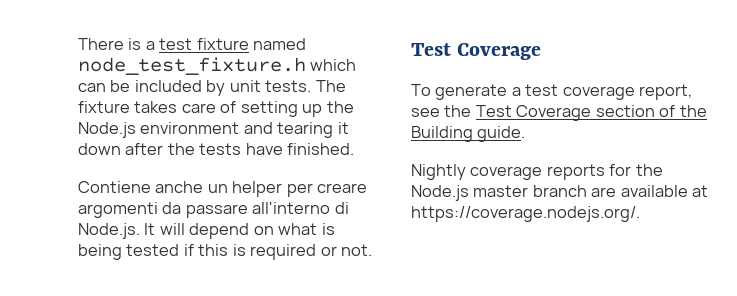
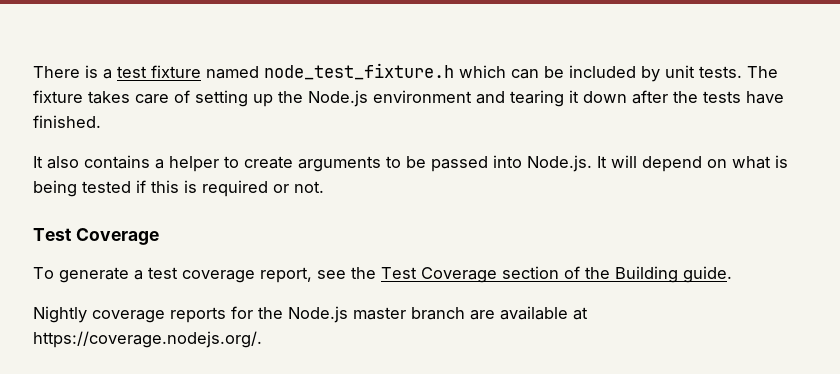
[78,181,368,197] [78,202,349,218] Contiene anche un helper per creare argomenti da passare all'interno di -> [33,155,522,172] It also contains a helper to create arguments to be passed into

